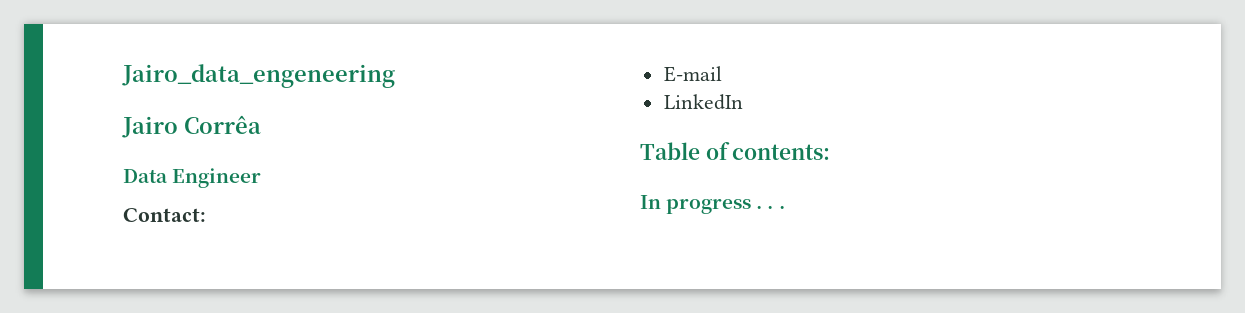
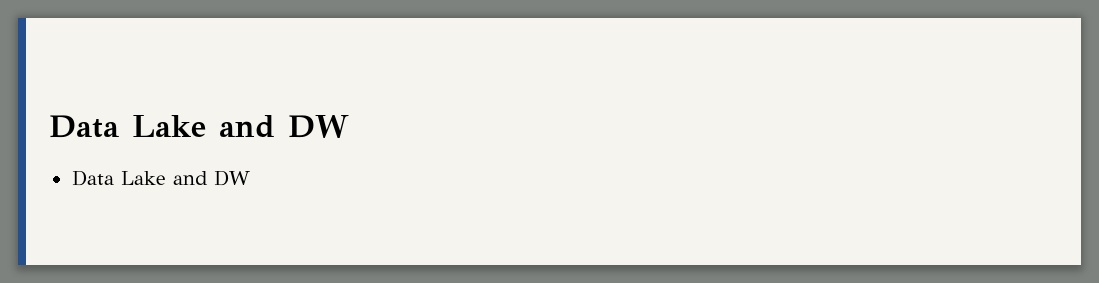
[122,64,395,88] [122,115,261,138] [123,168,262,188] [123,208,206,222] [663,66,722,82] [663,94,743,110] [640,142,831,160] [640,195,785,214] Jairo_data_engeneering // Jairo Corrêa // Data Engineer // Contact: // E-mail // LinkedIn // Table of contents: // In progress . . . -> [49,115,349,138] [71,170,250,186] Data Lake and DW // Data Lake and DW

